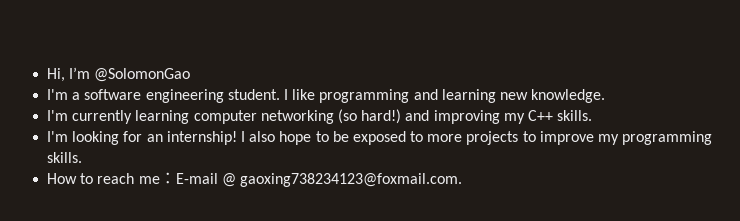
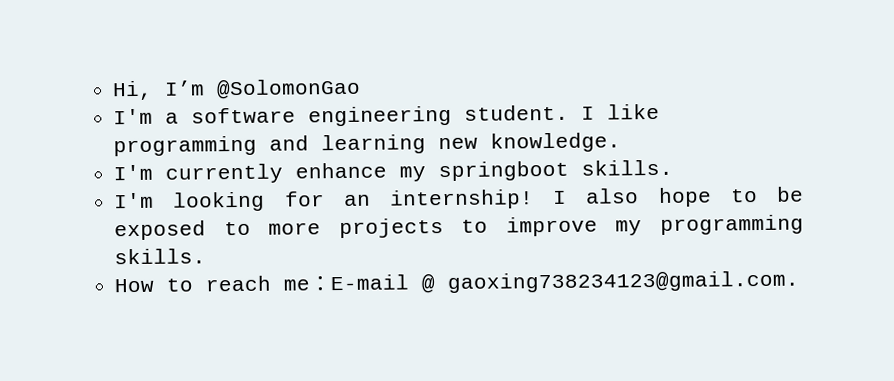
[135,109,553,124] learning computer networking (so hard!) and improving my C++ -> [295,160,570,182] enhance my springboot
[239,173,462,187] gaoxing738234123@foxmail.com. -> [447,270,800,293] gaoxing738234123@gmail.com.

